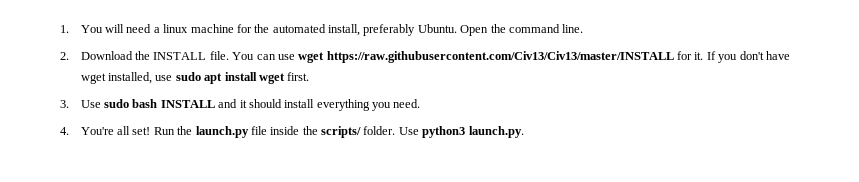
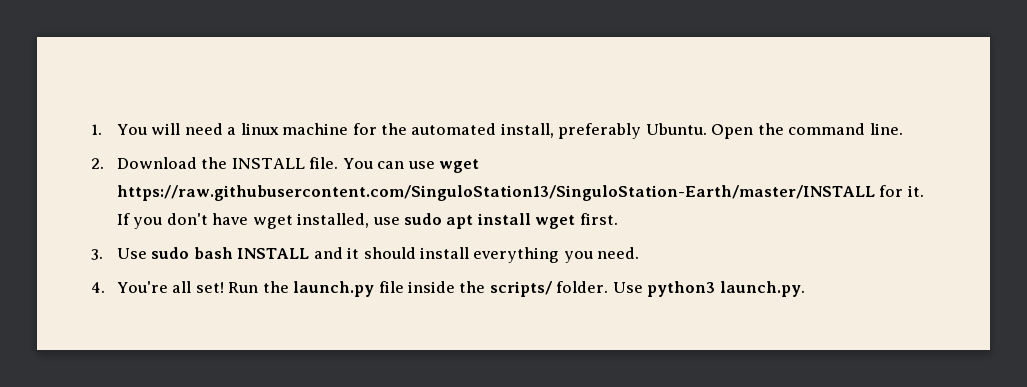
[326,51,674,63] https://raw.githubusercontent.com/Civ13/Civ13/master/INSTALL -> [116,185,875,201] https://raw.githubusercontent.com/SinguloStation13/SinguloStation-Earth/master/INSTALL

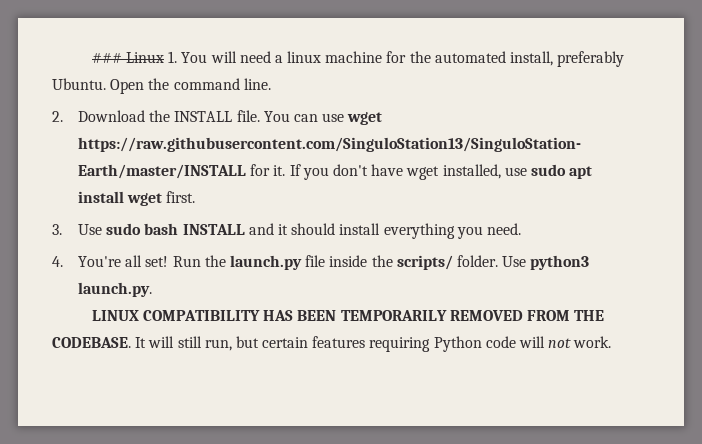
(91, 129) none -> [91,52,164,63] ### Linux
(805, 289) none -> [91,310,605,321] [52,336,612,352] // LINUX COMPATIBILITY HAS BEEN TEMPORARILY REMOVED FROM THE CODEBASE. It will still run, but certain features requiring Python code will not work.

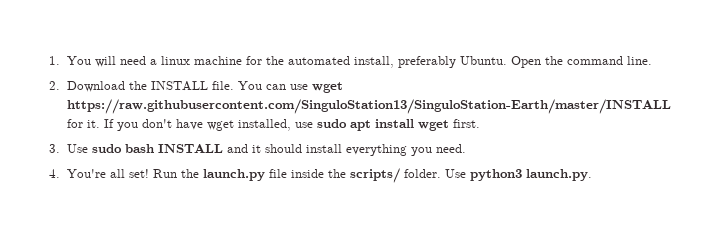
[91,52,164,63] ### Linux -> (49, 60) none
[91,310,605,321] [52,336,612,352] // LINUX COMPATIBILITY HAS BEEN TEMPORARILY REMOVED FROM THE CODEBASE. It will still run, but certain features requiring Python code will not work. -> (592, 175) none

